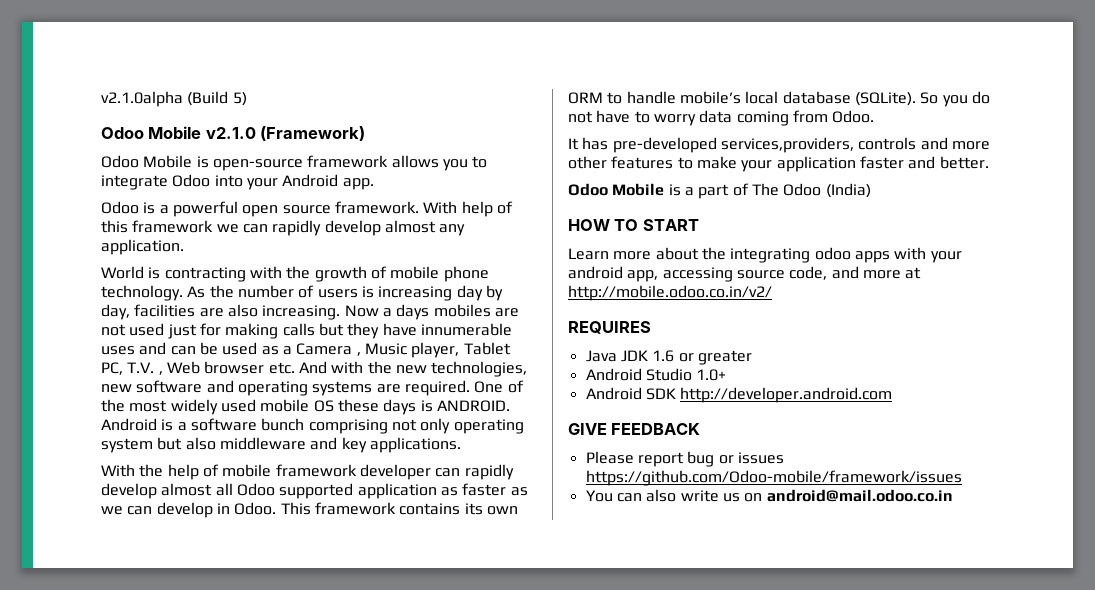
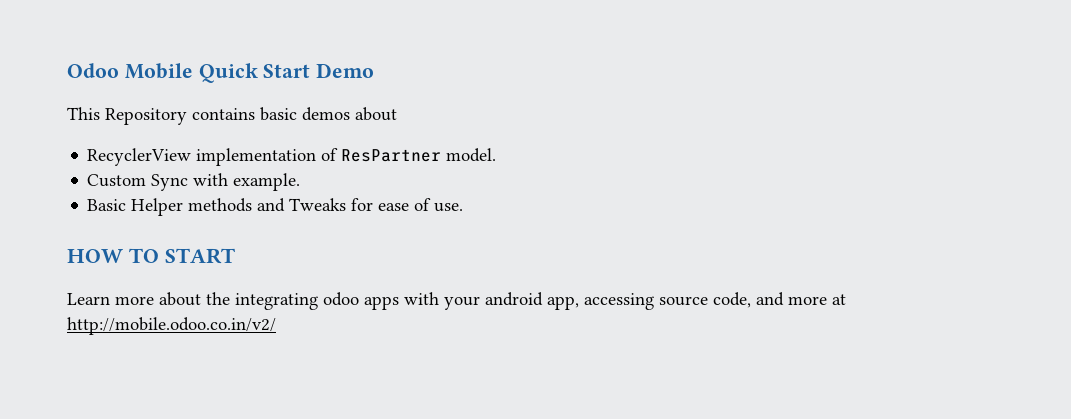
[101,91,247,107] [101,126,366,141] [101,155,488,171] [101,174,374,190] [101,201,513,217] [101,220,466,236] [101,239,184,255] [101,266,489,282] [101,285,503,301] [101,304,519,320] [101,323,512,339] [101,342,511,358] [101,361,528,377] [101,380,524,396] [101,399,510,415] [101,418,524,434] [101,437,461,453] [101,464,514,480] [101,483,528,499] [101,502,518,518] [568,91,990,107] [568,110,875,126] [568,137,990,153] [568,156,989,172] [568,183,871,199] v2.1.0alpha (Build 5) // Odoo Mobile v2.1.0 (Framework) // Odoo Mobile is open-source framework allows you to integrate Odoo into your Android app. // Odoo is a powerful open source framework. With help of this framework we can rapidly develop almost any application. // World is contracting with the growth of mobile phone technology. As the number of users is increasing day by day, facilities are also increasing. Now a days mobiles are not used just for making calls but they have innumerable uses and can be used as a Camera , Music player, Tablet PC, T.V. , Web browser etc. And with the new technologies, new software and operating systems are required. One of the most widely used mobile OS these days is ANDROID. Android is a software bunch comprising not only operating system but also middleware and key applications. // With the help of mobile framework developer can rapidly develop almost all Odoo supported application as faster as we can develop in Odoo. This framework contains its own ORM to handle mobile’s local database (SQLite). So you do not have to worry data coming from Odoo. // It has pre-developed services,providers, controls and more other features to make your application faster and better. // Odoo Mobile is a part of The Odoo (India) -> [67,63,375,83] [67,107,397,125] [87,148,497,166] [87,173,301,191] [87,198,464,216] Odoo Mobile Quick Start Demo // This Repository contains basic demos about // RecyclerView implementation of ResPartner model. // Custom Sync with example. // Basic Helper methods and Tweaks for ease of use.
[568,321,651,334] [585,350,752,365] [585,368,727,381] [585,387,893,403] [568,423,701,435] [585,451,784,467] [585,470,962,486] [585,489,953,502] // REQUIRES // Java JDK 1.6 or greater // Android Studio 1.0+ // Android SDK http://developer.android.com // GIVE FEEDBACK // Please report bug or issues https://github.com/Odoo-mobile/framework/issues // You can also write us on android@mail.odoo.co.in -> (276, 326) none

